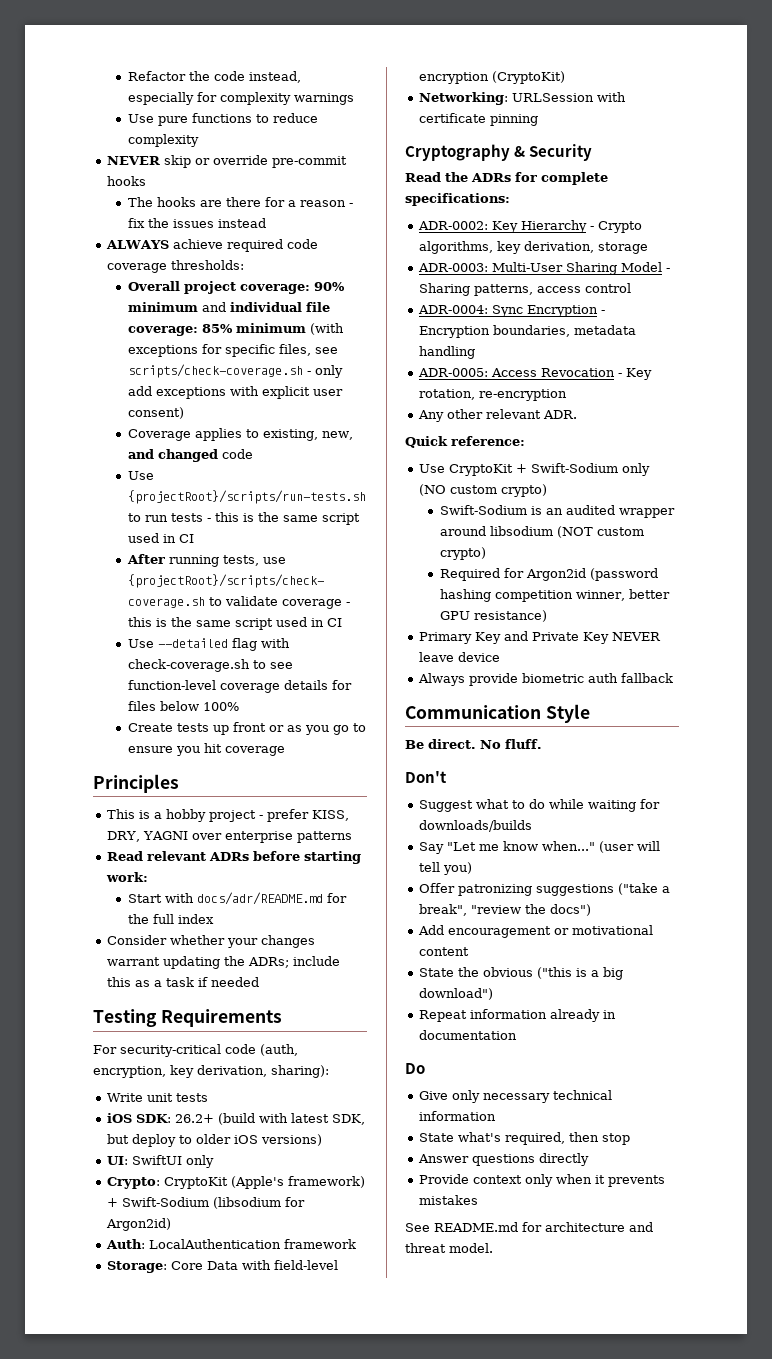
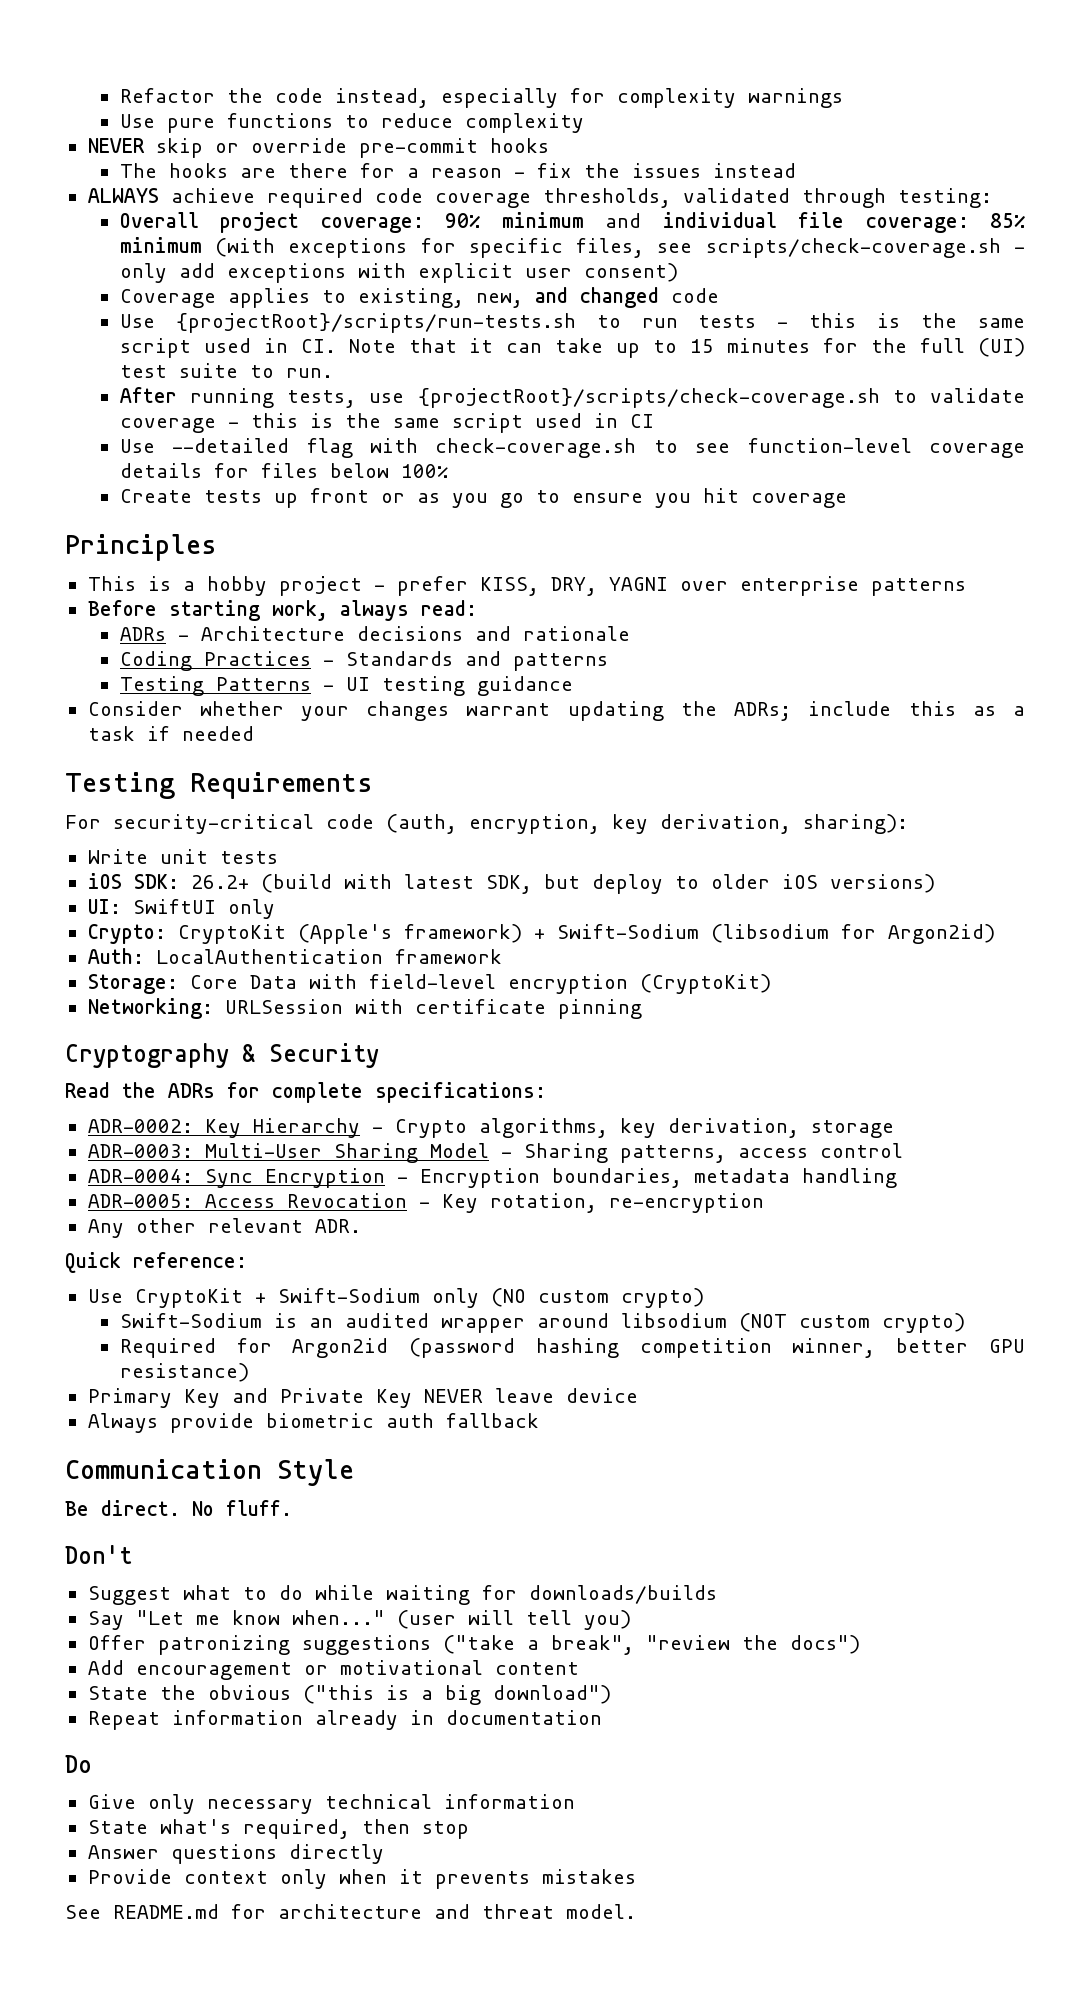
[171,260,245,270] thresholds: -> [542,188,992,208] thresholds, validated through testing:
[178,534,194,543] CI -> [300,338,1026,358] [119,363,333,378] CI. Note that it can take up to 15 minutes for the full (UI) test suite to run.
[107,851,362,864] [106,872,149,882] [127,892,347,905] [127,914,214,924] Read relevant ADRs before starting work: // Start with docs/adr/README.md for the full index -> [87,600,477,621] [119,626,630,641] [119,651,608,671] [119,676,573,696] Before starting work, always read: // ADRs - Architecture decisions and rationale // Coding Practices - Standards and patterns // Testing Patterns - UI testing guidance

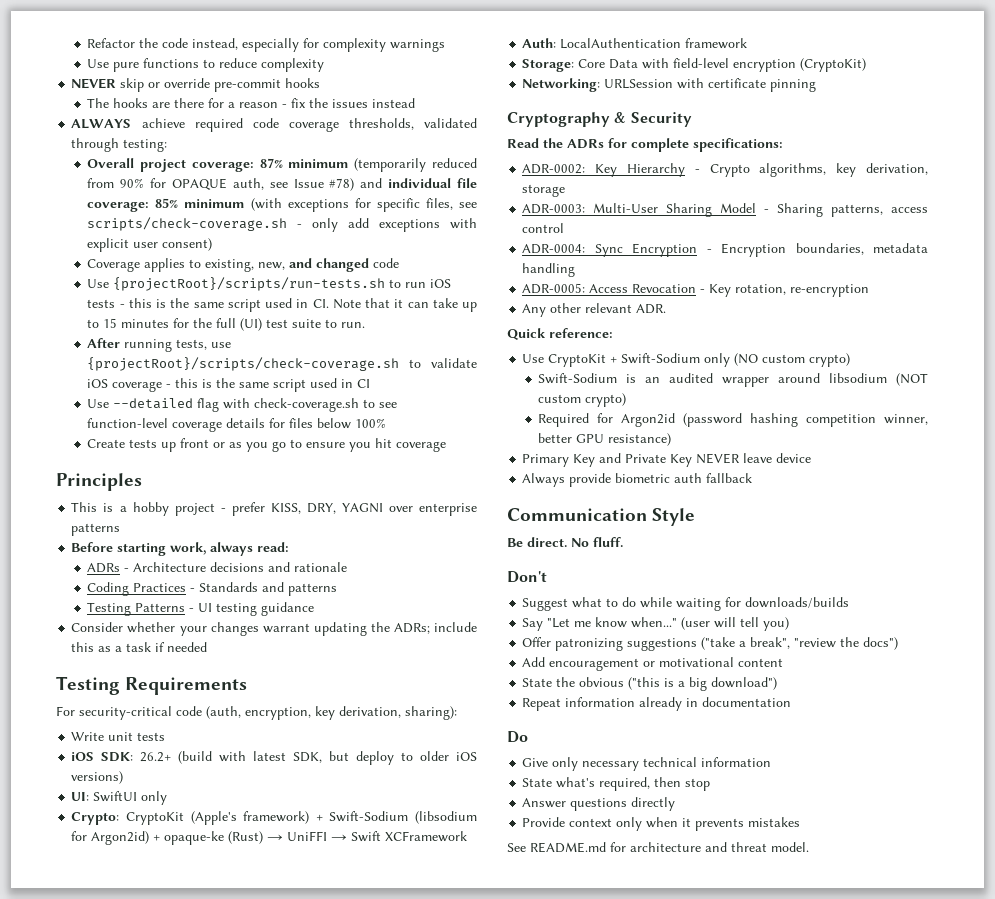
[445,212,584,228] 90% minimum -> [259,158,477,172] [87,178,355,191] 87% minimum (temporarily reduced from 90% for OPAQUE auth, see Issue #78)
(678, 323) none -> [430,279,452,288] iOS
(1025, 395) none -> [87,379,109,388] iOS
(995, 934) none -> [153,831,468,845] + opaque-ke (Rust) → UniFFI → Swift XCFramework

